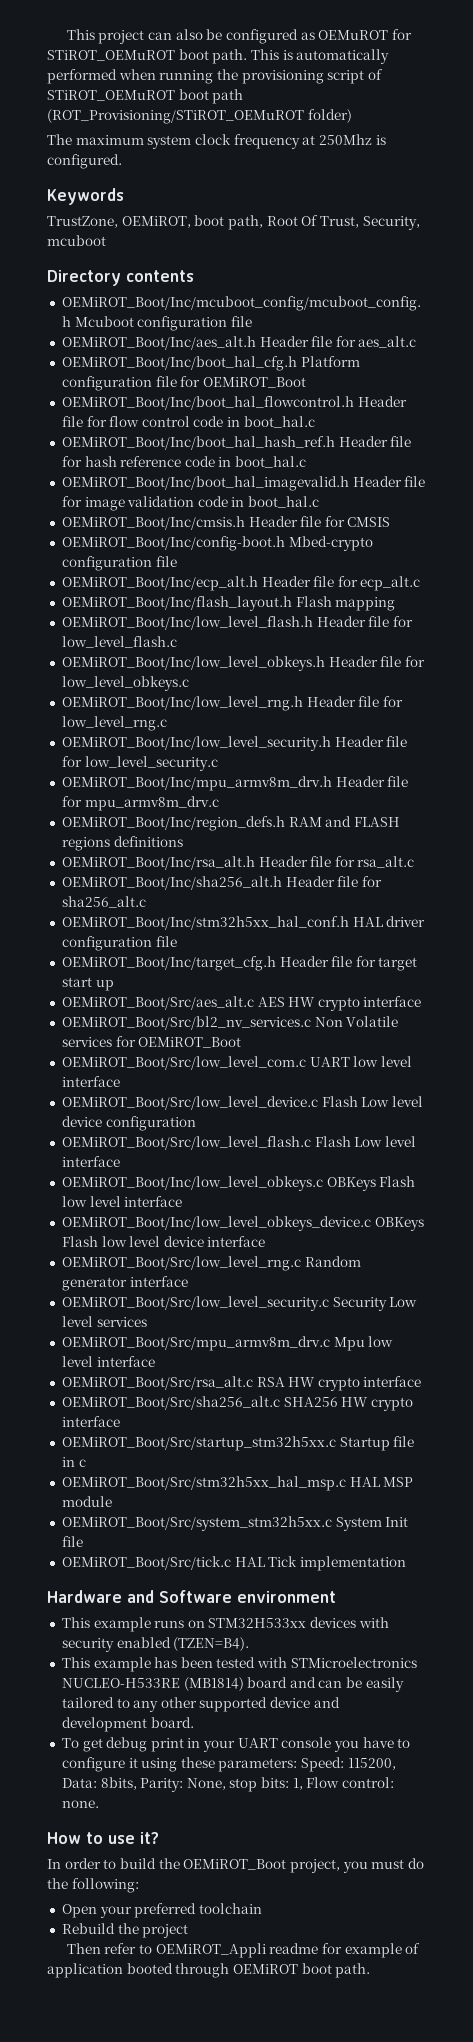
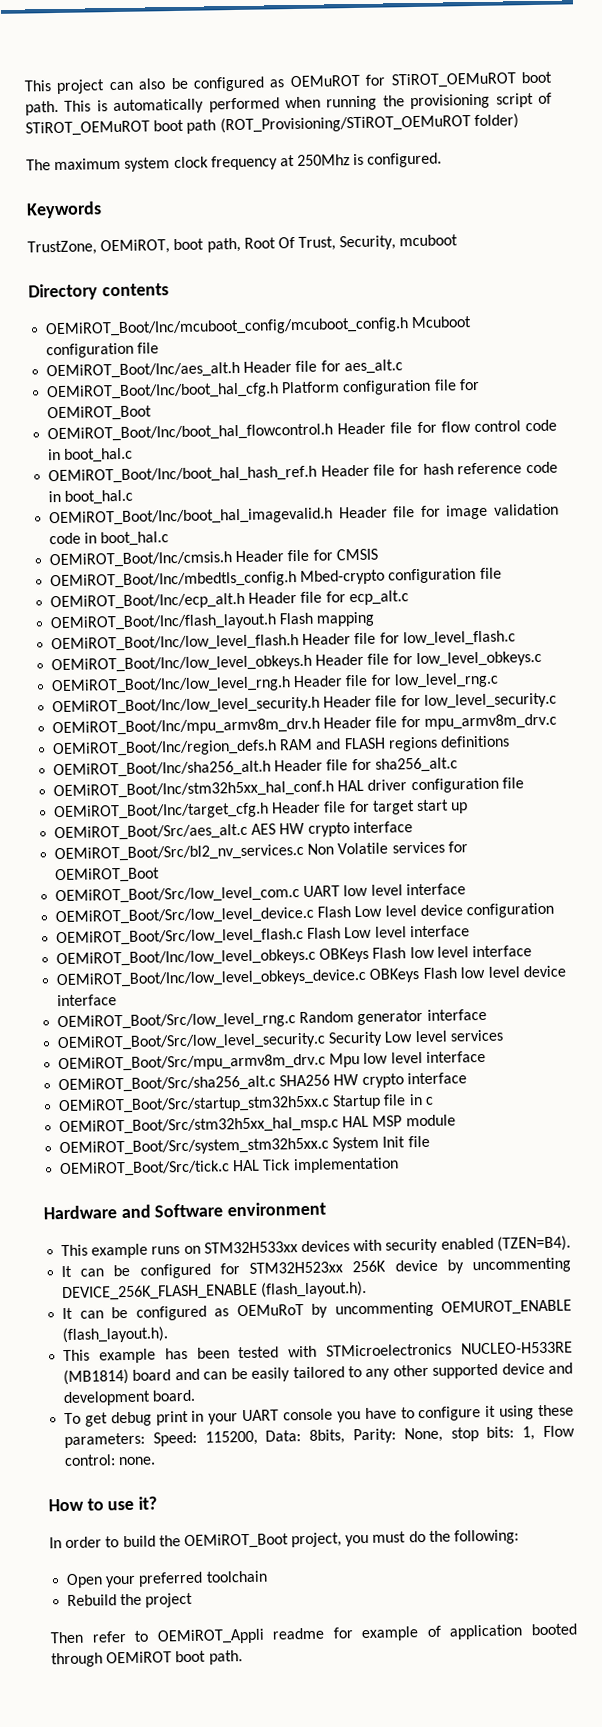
[61,536,285,551] OEMiROT_Boot/Inc/config-boot.h -> [50,571,298,590] OEMiROT_Boot/Inc/mbedtls_config.h
[61,856,415,870] // OEMiROT_Boot/Inc/rsa_alt.h Header file for rsa_alt.c -> (510, 741) none
[61,1376,422,1391] // OEMiROT_Boot/Src/rsa_alt.c RSA HW crypto interface -> (486, 1056) none
(250, 1644) none -> [61,1257,571,1279] [62,1280,368,1302] [62,1299,572,1321] [62,1326,169,1344] // It can be configured for STM32H523xx 256K device by uncommenting DEVICE_256K_FLASH_ENABLE (flash_layout.h). // It can be configured as OEMuRoT by uncommenting OEMUROT_ENABLE (flash_layout.h).

